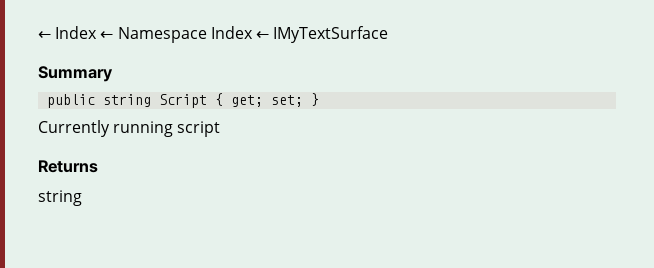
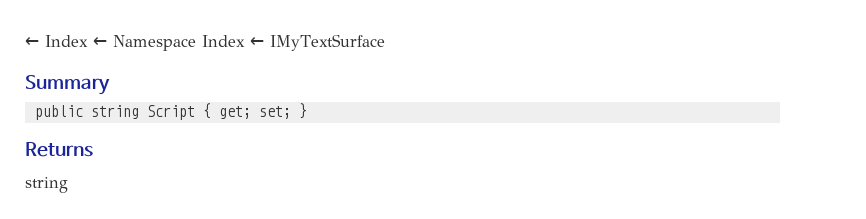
[38,120,221,137] // Currently running script -> (307, 111) none

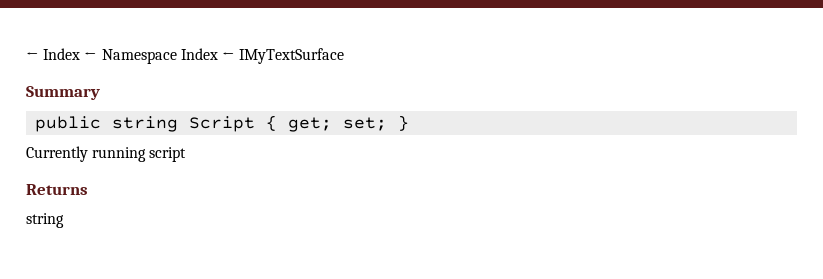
(307, 111) none -> [26,146,187,162] // Currently running script

